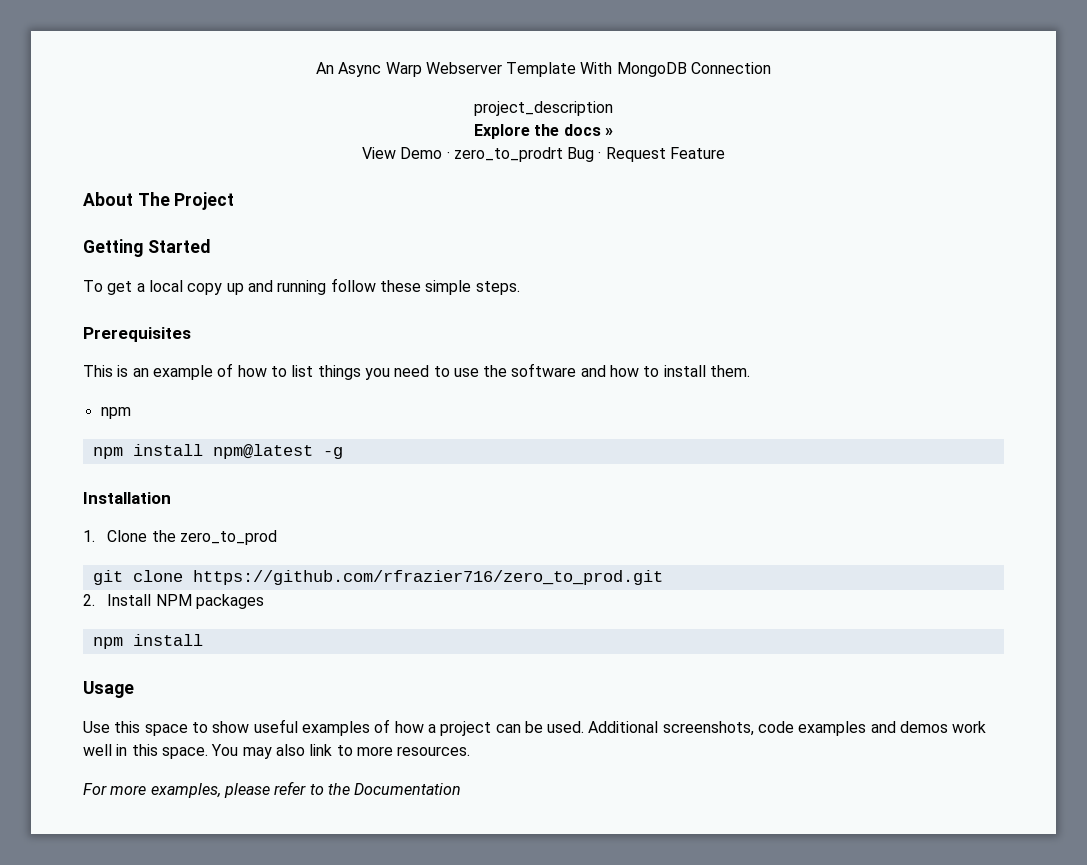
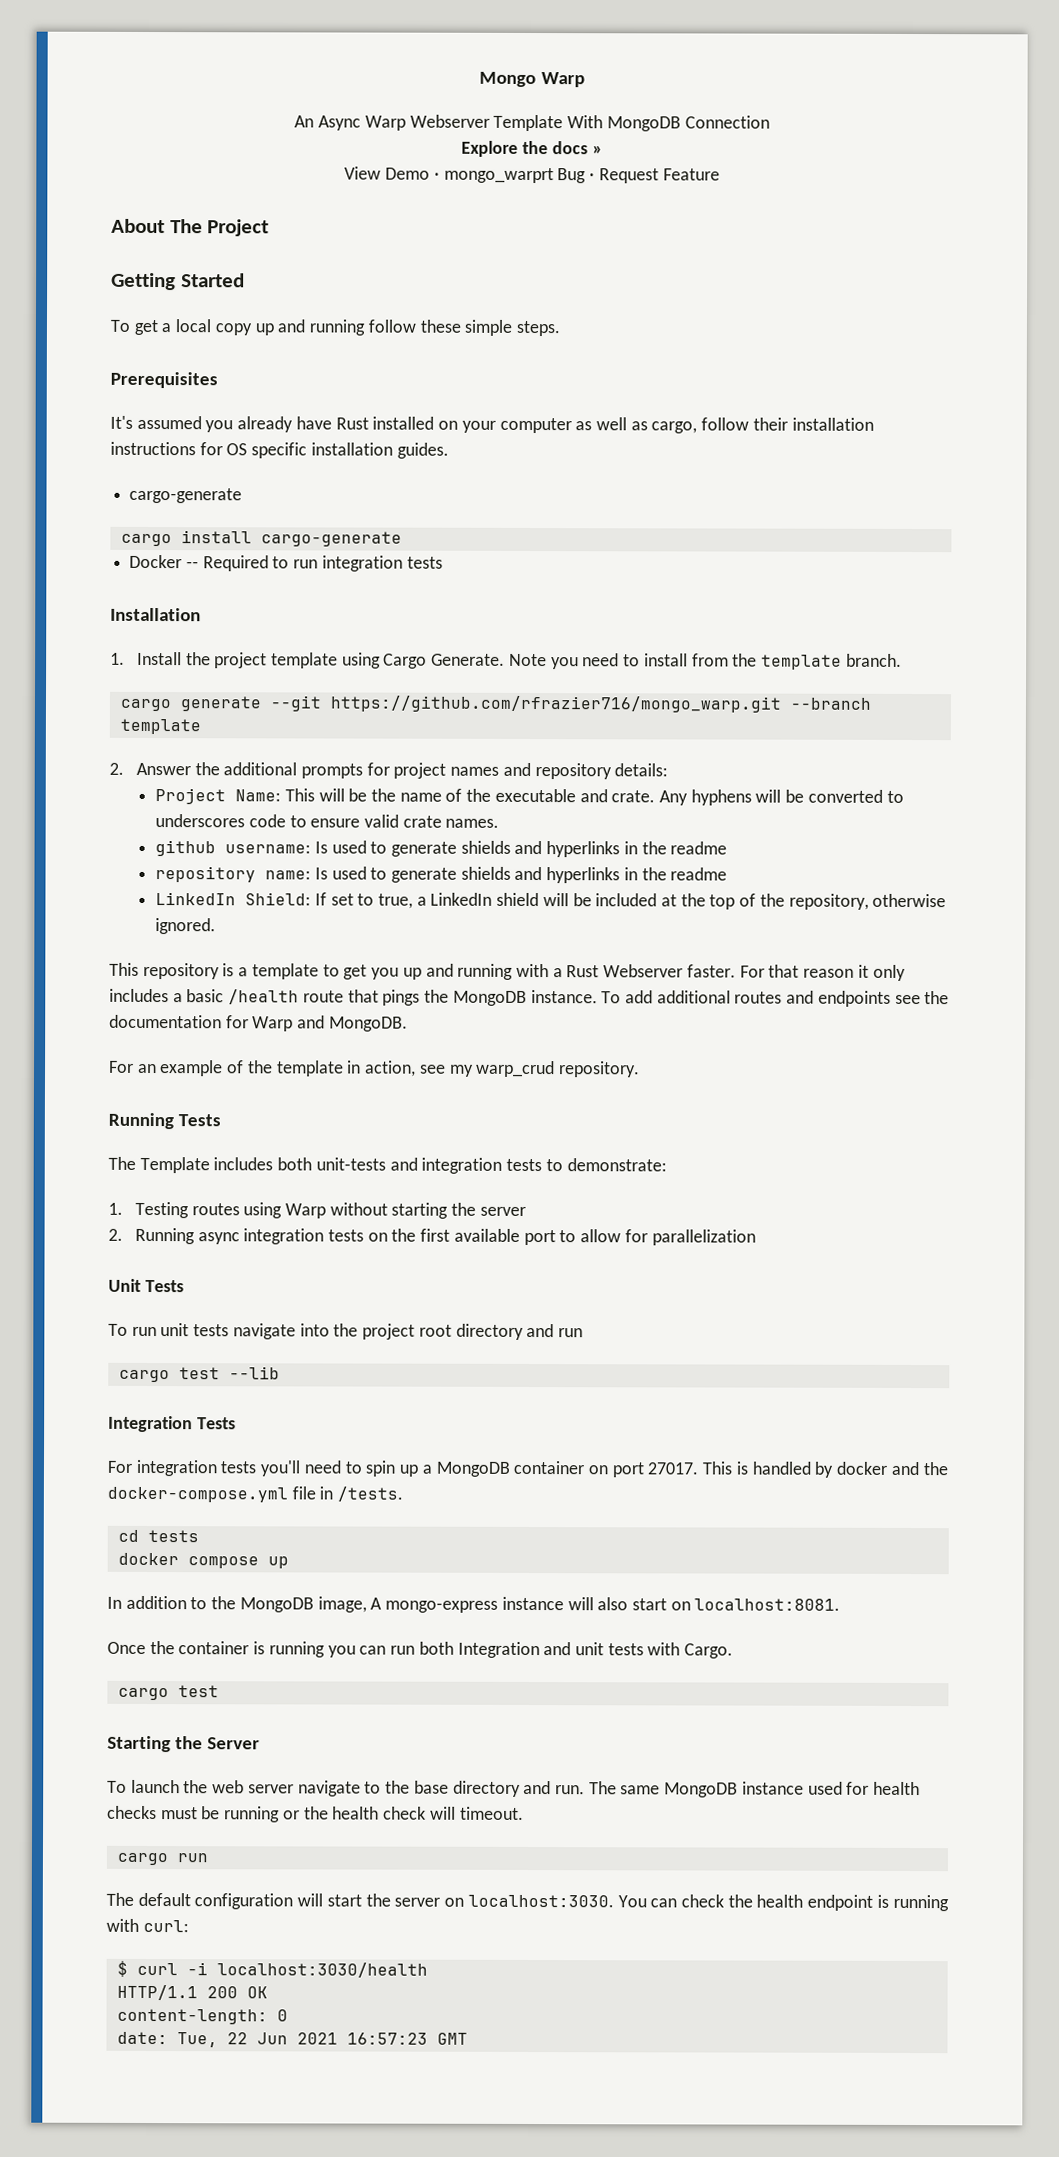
(315, 68) none -> [479,71,585,88] Mongo Warp //
[474,101,613,116] // project_description -> (770, 122) none
[453,147,563,162] zero_to_prodrt -> [443,167,554,184] mongo_warprt
[83,363,751,380] [100,407,131,419] [92,444,343,459] [83,492,171,504] [83,530,278,545] [92,570,663,585] [83,594,265,609] [92,634,203,649] [83,681,134,698] [83,719,987,736] [83,744,471,759] [83,781,462,798] This is an example of how to list things you need to use the software and how to install them. // npm // npm install npm@latest -g // Installation // 1. Clone the zero_to_prod // git clone https://github.com/rfrazier716/zero_to_prod.git // 2. Install NPM packages // npm install // Usage // Use this space to show useful examples of how a project can be used. Additional screenshots, code examples and demos work well in this space. You may also link to more resources. // For more examples, please refer to the Documentation -> [110,415,874,434] [110,441,449,459] [129,487,243,504] [120,530,402,547] [129,554,443,572] [110,607,201,622] [110,651,902,670] [119,695,871,713] [119,718,201,735] [109,762,669,780] [155,788,904,806] [155,814,500,828] [155,840,728,858] [155,866,728,884] [155,892,947,910] [155,918,217,935] [109,962,906,981] [109,988,950,1007] [109,1014,408,1032] [109,1060,640,1078] [108,1112,222,1130] [108,1156,667,1174] [108,1201,526,1219] [108,1227,756,1246] [108,1278,184,1293] [108,1323,583,1340] [118,1366,280,1383] [108,1415,236,1433] [107,1459,948,1478] [107,1486,404,1503] [117,1529,199,1543] [117,1552,289,1569] [107,1595,841,1613] [107,1641,734,1659] [117,1685,219,1701] [107,1735,261,1753] [107,1779,921,1798] [107,1805,524,1823] [116,1852,208,1866] [106,1892,949,1912] [106,1918,189,1933] [116,1960,428,1978] [116,1984,268,2001] [116,2008,288,2025] [116,2031,468,2048] It's assumed you already have Rust installed on your computer as well as cargo, follow their installation instructions for OS specific installation guides. // cargo-generate // cargo install cargo-generate // Docker -- Required to run integration tests // Installation // 1. Install the project template using Cargo Generate. Note you need to install from the template branch. // cargo generate --git https://github.com/rfrazier716/mongo_warp.git --branch template // 2. Answer the additional prompts for project names and repository details: // Project Name: This will be the name of the executable and crate. Any hyphens will be converted to underscores code to ensure valid crate names. // github username: Is used to generate shields and hyperlinks in the readme // repository name: Is used to generate shields and hyperlinks in the readme // LinkedIn Shield: If set to true, a LinkedIn shield will be included at the top of the repository, otherwise ignored. // This repository is a template to get you up and running with a Rust Webserver faster. For that reason it only includes a basic /health route that pings the MongoDB instance. To add additional routes and endpoints see the documentation for Warp and MongoDB. // For an example of the template in action, see my warp_crud repository. // Running Tests // The Template includes both unit-tests and integration tests to demonstrate: // 1. Testing routes using Warp without starting the server // 2. Running async integration tests on the first available port to allow for parallelization // Unit Tests // To run unit tests navigate into the project root directory and run // cargo test --lib // Integration Tests // For integration tests you'll need to spin up a MongoDB container on port 27017. This is handled by docker and the docker-compose.yml file in /tests. // cd tests // docker compose up // In addition to the MongoDB image, A mongo-express instance will also start on localhost:8081. // Once the container is running you can run both Integration and unit tests with Cargo. // cargo test // Starting the Server // To launch the web server navigate to the base directory and run. The same MongoDB instance used for health checks must be running or the health check will timeout. // cargo run // The default configuration will start the server on localhost:3030. You can check the health endpoint is running with curl: // $ curl -i localhost:3030/health // HTTP/1.1 200 OK // content-length: 0 // date: Tue, 22 Jun 2021 16:57:23 GMT

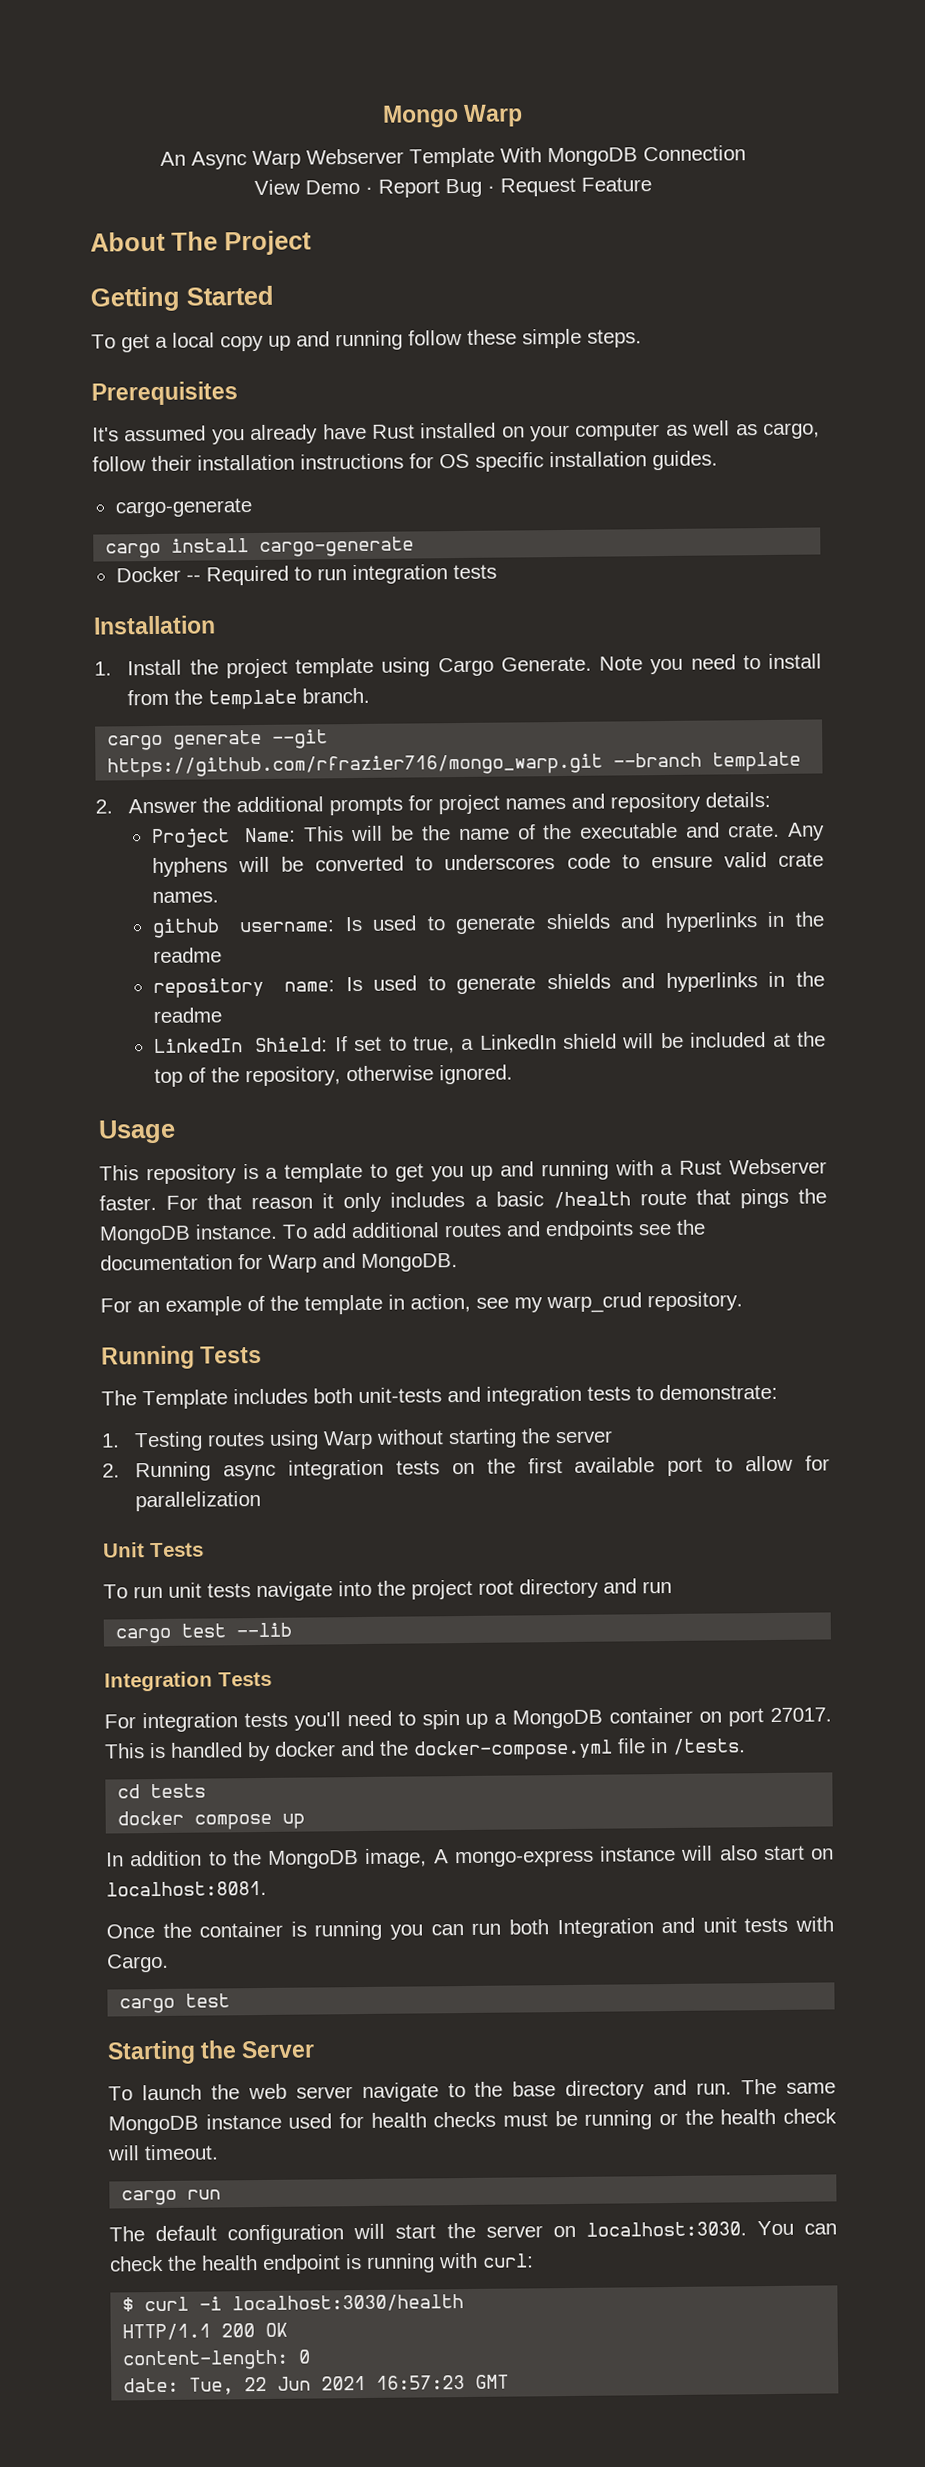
[461,140,603,157] // Explore the docs » -> (746, 153) none
[443,167,554,184] mongo_warprt -> [378,179,440,198] Report
(217, 926) none -> [98,1119,176,1144] // Usage

